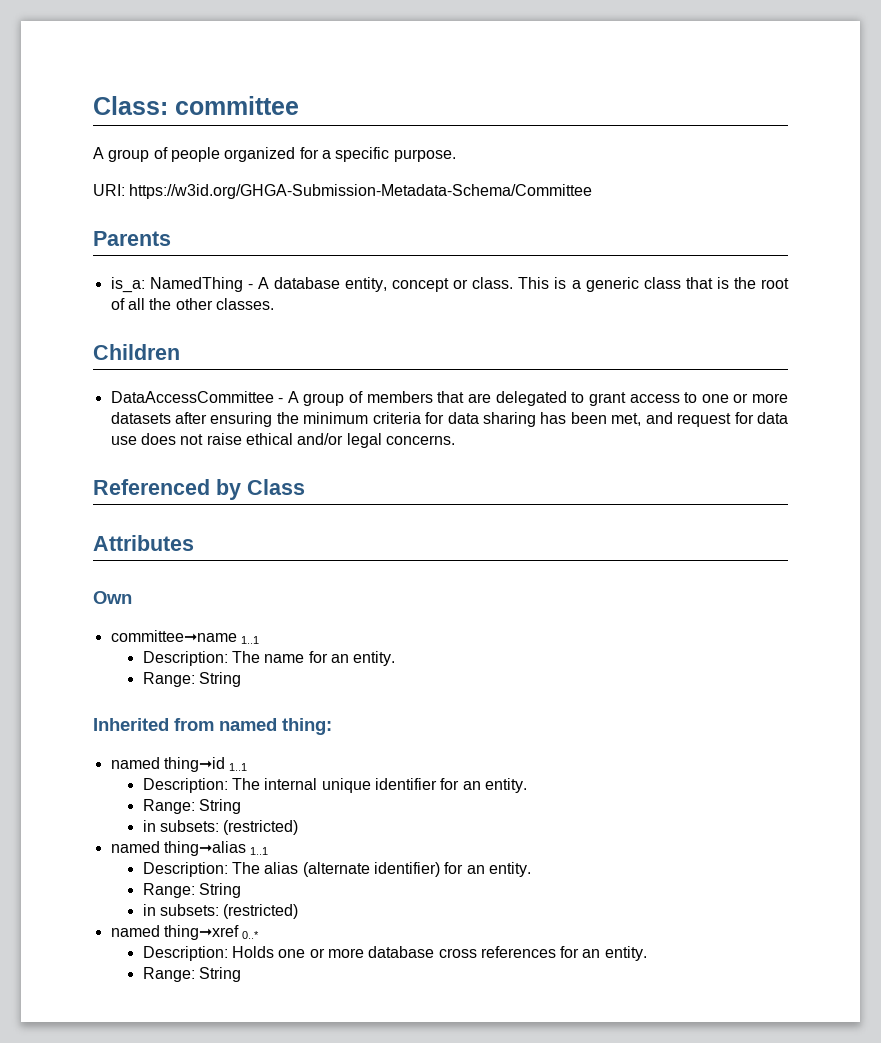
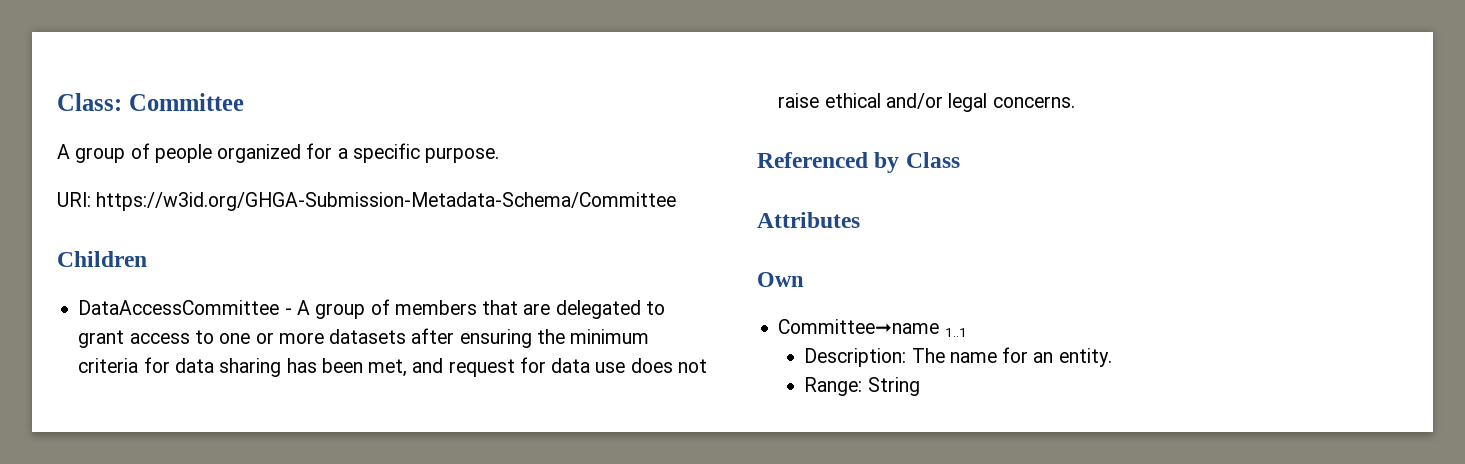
[175,96,299,115] committee -> [128,93,244,111] Committee
[93,231,171,246] [110,277,790,293] [110,298,274,310] // Parents // is_a: NamedThing - A database entity, concept or class. This is a generic class that is the root of all the other classes. -> (677, 201) none
[110,630,237,642] committee➞name -> [778,319,940,334] Committee➞name
[93,718,332,735] [110,757,248,772] [142,778,527,793] [142,799,241,814] [142,820,299,835] [110,841,269,856] [142,862,531,877] [142,883,241,898] [142,904,299,919] [110,925,260,940] [142,946,647,961] [142,967,241,982] // Inherited from named thing: // named thing➞id 1..1 // Description: The internal unique identifier for an entity. // Range: String // in subsets: (restricted) // named thing➞alias 1..1 // Description: The alias (alternate identifier) for an entity. // Range: String // in subsets: (restricted) // named thing➞xref 0..* // Description: Holds one or more database cross references for an entity. // Range: String -> (920, 386) none

